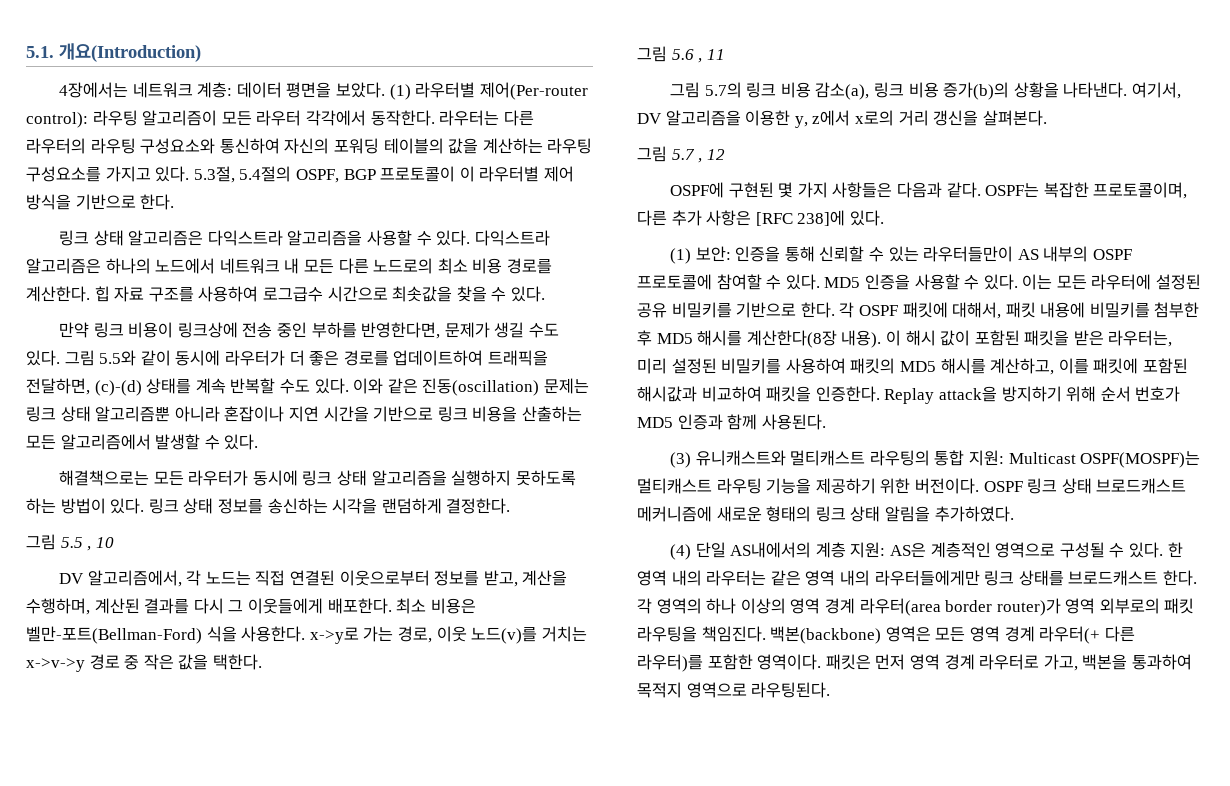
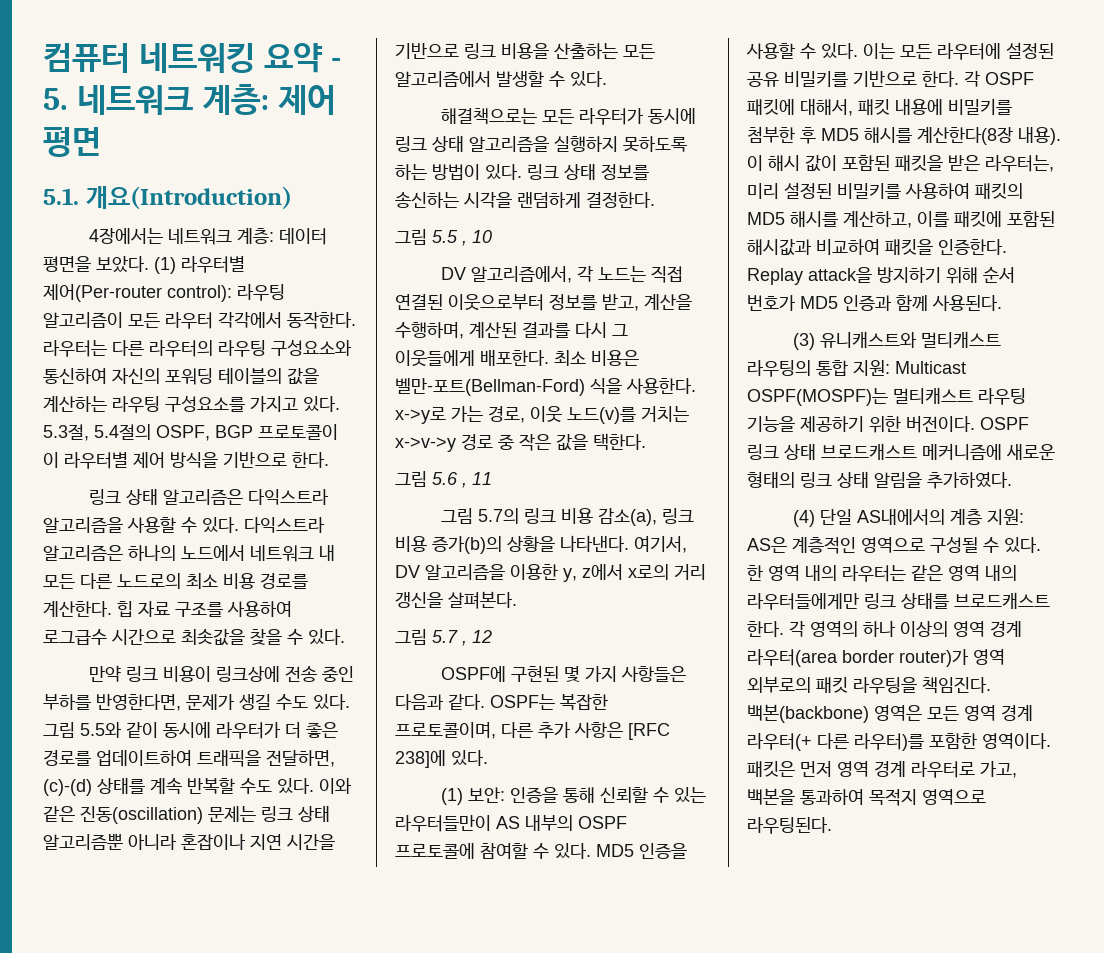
(26, 52) none -> [43,43,341,73] [43,84,336,115] [43,127,101,157] 컴퓨터 네트워킹 요약 - 5. 네트워크 계층: 제어 평면 //

